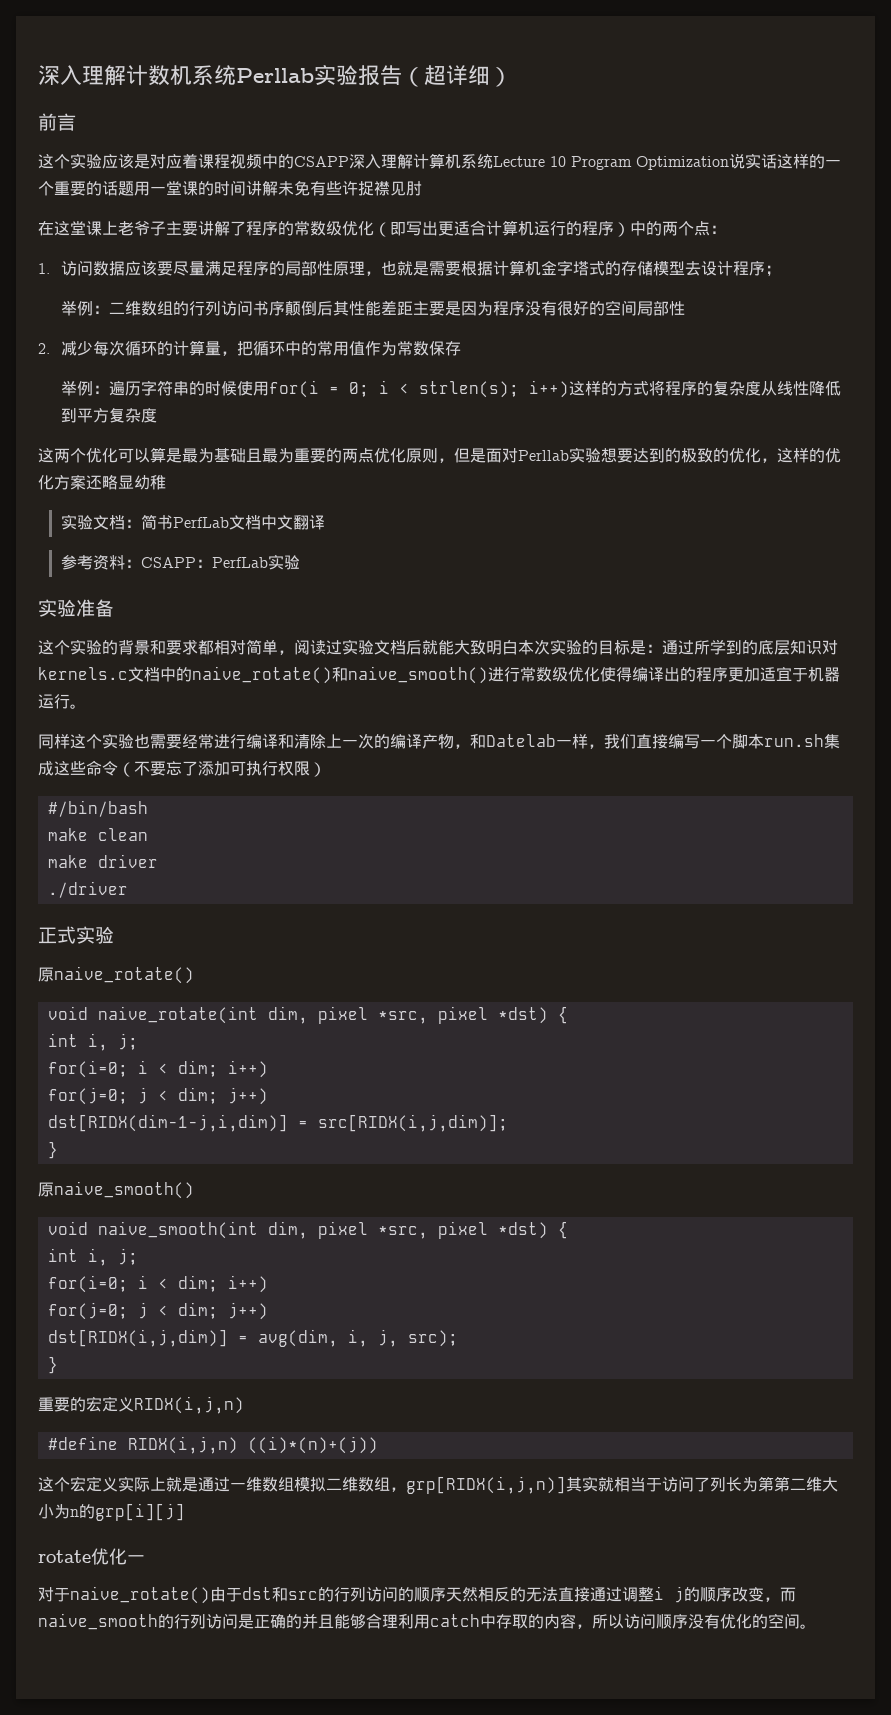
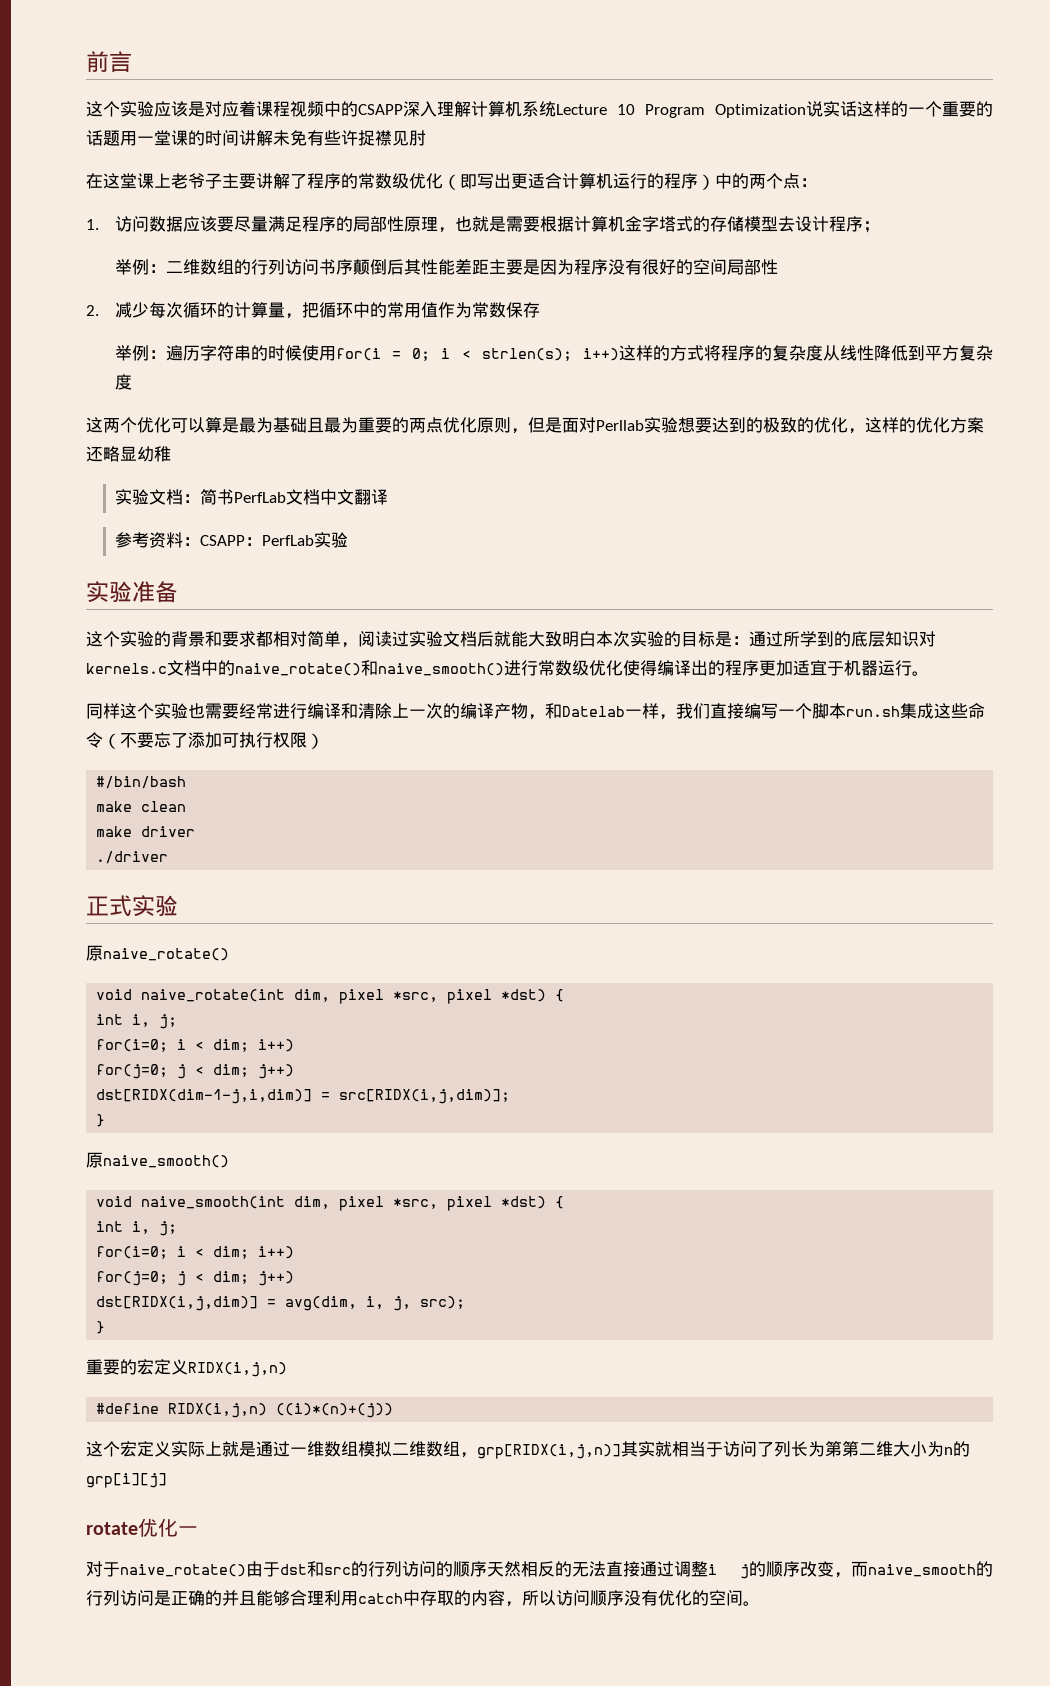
[38,65,512,87] 深入理解计数机系统Perllab实验报告（超详细） // -> (86, 62) none

